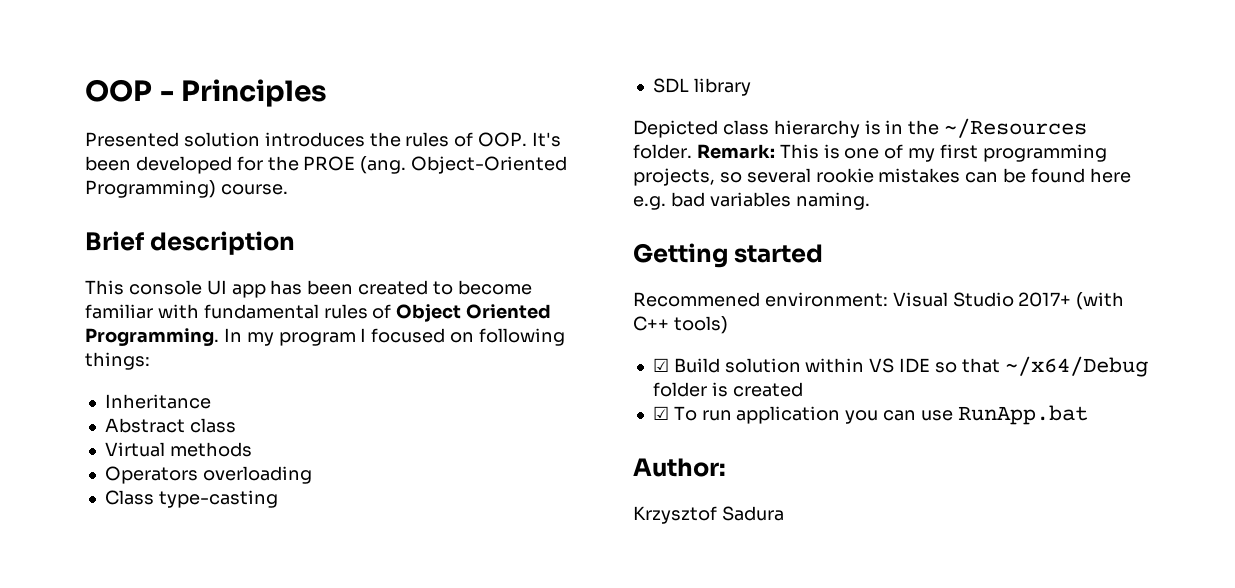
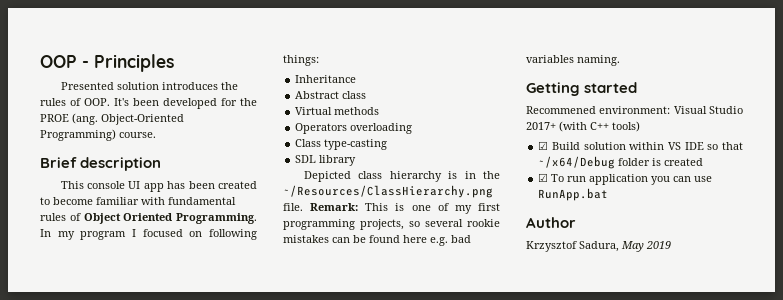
[944,118,1088,138] [633,144,692,159] ~/Resources folder. -> [283,185,493,198] [283,203,303,211] ~/Resources/ClassHierarchy.png file.
[633,458,726,477] Author: -> [526,217,576,228] Author
[721,506,784,521] Sadura -> [579,241,671,252] Sadura, May 2019

